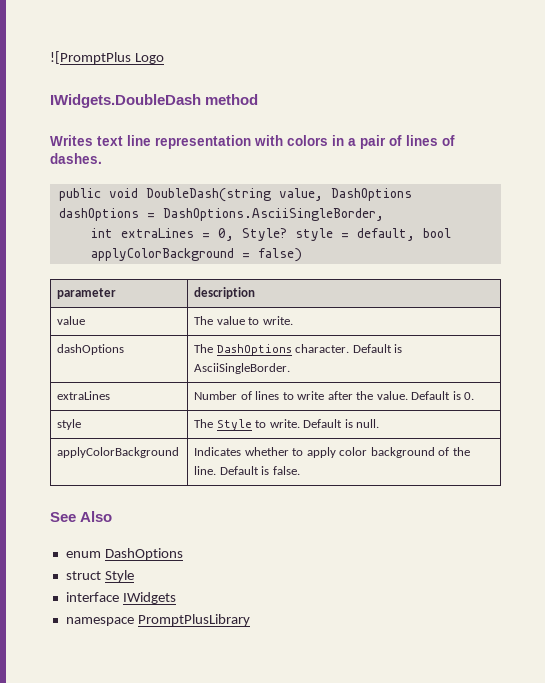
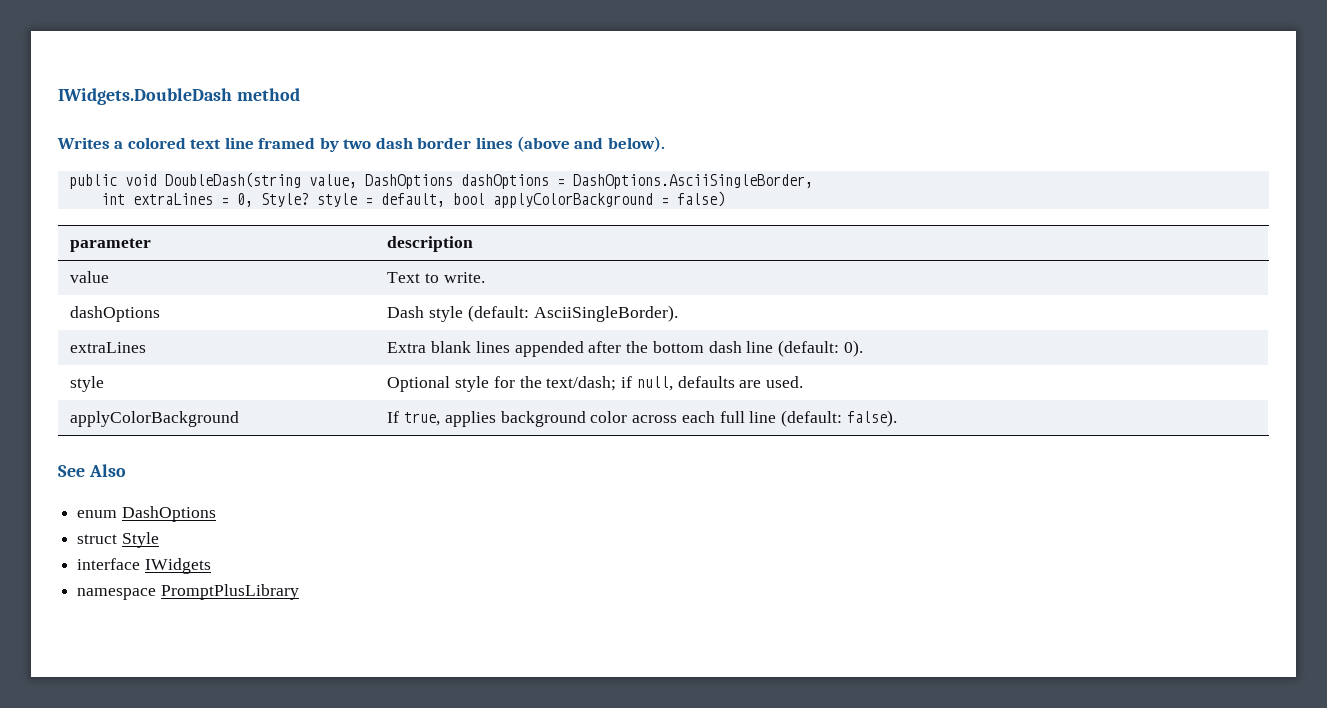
[50,51,164,64] ![PromptPlus Logo // -> (58, 96) none
[97,135,455,149] [50,153,102,164] text line representation with colors in a pair of lines of dashes. -> [114,136,665,152] a colored text line framed by two dash border lines (above and below).
[194,316,245,325] The value -> [387,272,421,283] Text
[194,344,403,356] [194,363,291,374] [57,391,111,400] [194,391,475,400] [57,419,82,430] [194,419,380,431] [57,447,180,458] [194,447,470,458] [194,466,300,475] The DashOptions character. Default is AsciiSingleBorder. // extraLines | Number of lines to write after the value. Default is 0. // style | The Style to write. Default is null. // applyColorBackground | Indicates whether to apply color background of the line. Default is false. -> [387,305,678,322] [70,342,147,353] [387,340,863,357] [70,376,105,392] [387,376,804,392] [70,411,240,427] [387,410,897,427] Dash style (default: AsciiSingleBorder). // extraLines | Extra blank lines appended after the bottom dash line (default: 0). // style | Optional style for the text/dash; if null, defaults are used. // applyColorBackground | If true, applies background color across each full line (default: false).

